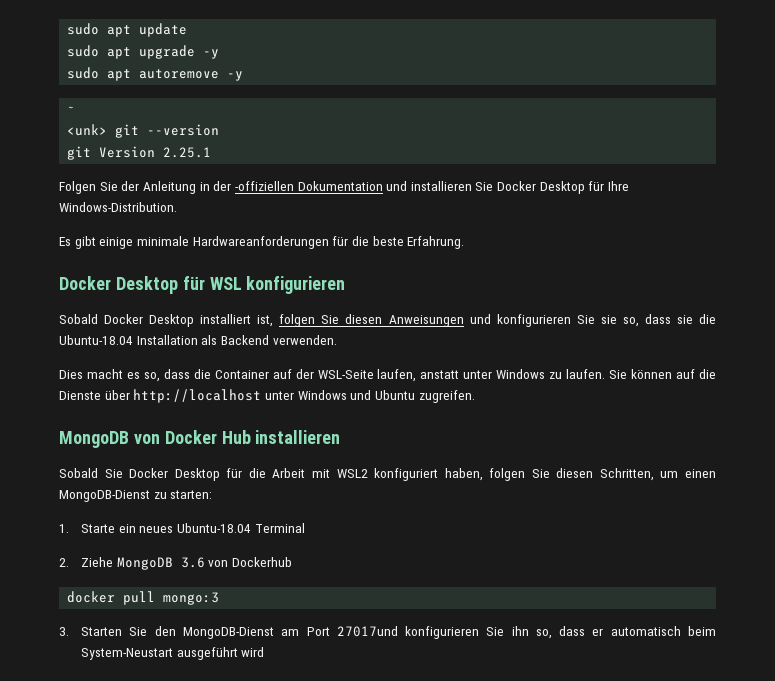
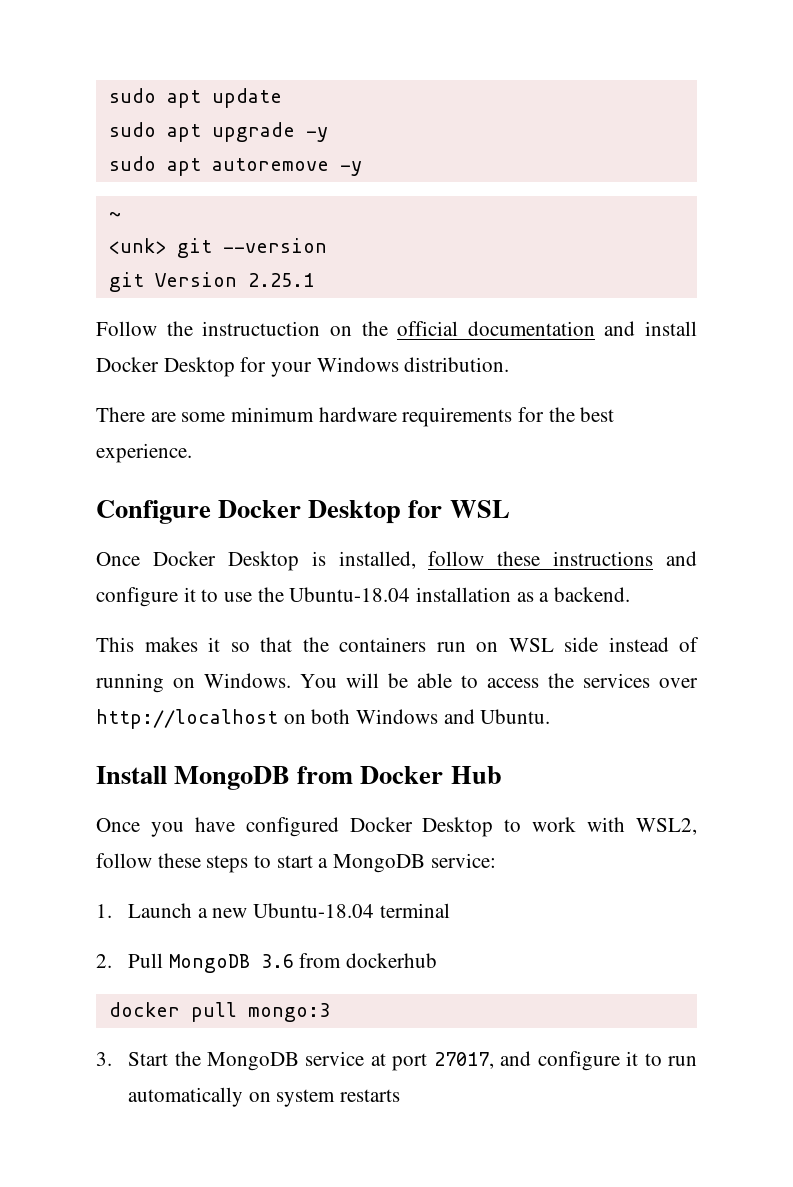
[59,181,630,194] [59,202,177,212] [59,236,465,249] [59,276,346,294] [59,314,716,327] [59,335,337,345] [59,369,716,382] [59,389,475,403] [59,430,341,448] [59,468,716,481] [59,490,213,502] [59,523,305,533] Folgen Sie der Anleitung in der -offiziellen Dokumentation und installieren Sie Docker Desktop für Ihre Windows-Distribution. // Es gibt einige minimale Hardwareanforderungen für die beste Erfahrung. // Docker Desktop für WSL konfigurieren // Sobald Docker Desktop installiert ist, folgen Sie diesen Anweisungen und konfigurieren Sie sie so, dass sie die Ubuntu-18.04 Installation als Backend verwenden. // Dies macht es so, dass die Container auf der WSL-Seite laufen, anstatt unter Windows zu laufen. Sie können auf die Dienste über http://localhost unter Windows und Ubuntu zugreifen. // MongoDB von Docker Hub installieren // Sobald Sie Docker Desktop für die Arbeit mit WSL2 konfiguriert haben, folgen Sie diesen Schritten, um einen MongoDB-Dienst zu starten: // 1. Starte ein neues Ubuntu-18.04 Terminal -> [96,321,697,336] [96,357,510,377] [96,407,615,427] [96,443,192,463] [96,500,510,524] [96,551,697,571] [96,587,631,607] [96,637,699,652] [96,673,698,693] [96,709,551,729] [96,766,502,790] [96,817,698,837] [96,853,496,873] [96,903,450,918] Follow the instructuction on the official documentation and install Docker Desktop for your Windows distribution. // There are some minimum hardware requirements for the best experience. // Configure Docker Desktop for WSL // Once Docker Desktop is installed, follow these instructions and configure it to use the Ubuntu-18.04 installation as a backend. // This makes it so that the containers run on WSL side instead of running on Windows. You will be able to access the services over http://localhost on both Windows and Ubuntu. // Install MongoDB from Docker Hub // Once you have configured Docker Desktop to work with WSL2, follow these steps to start a MongoDB service: // 1. Launch a new Ubuntu-18.04 terminal
[81,557,114,567] Ziehe -> [128,953,164,968] Pull
[208,557,293,567] von Dockerhub -> [299,953,438,968] from dockerhub
[81,626,716,639] [81,647,265,660] Starten Sie den MongoDB-Dienst am Port 27017und konfigurieren Sie ihn so, dass er automatisch beim System-Neustart ausgeführt wird -> [128,1051,698,1071] [128,1087,401,1107] Start the MongoDB service at port 27017, and configure it to run automatically on system restarts

